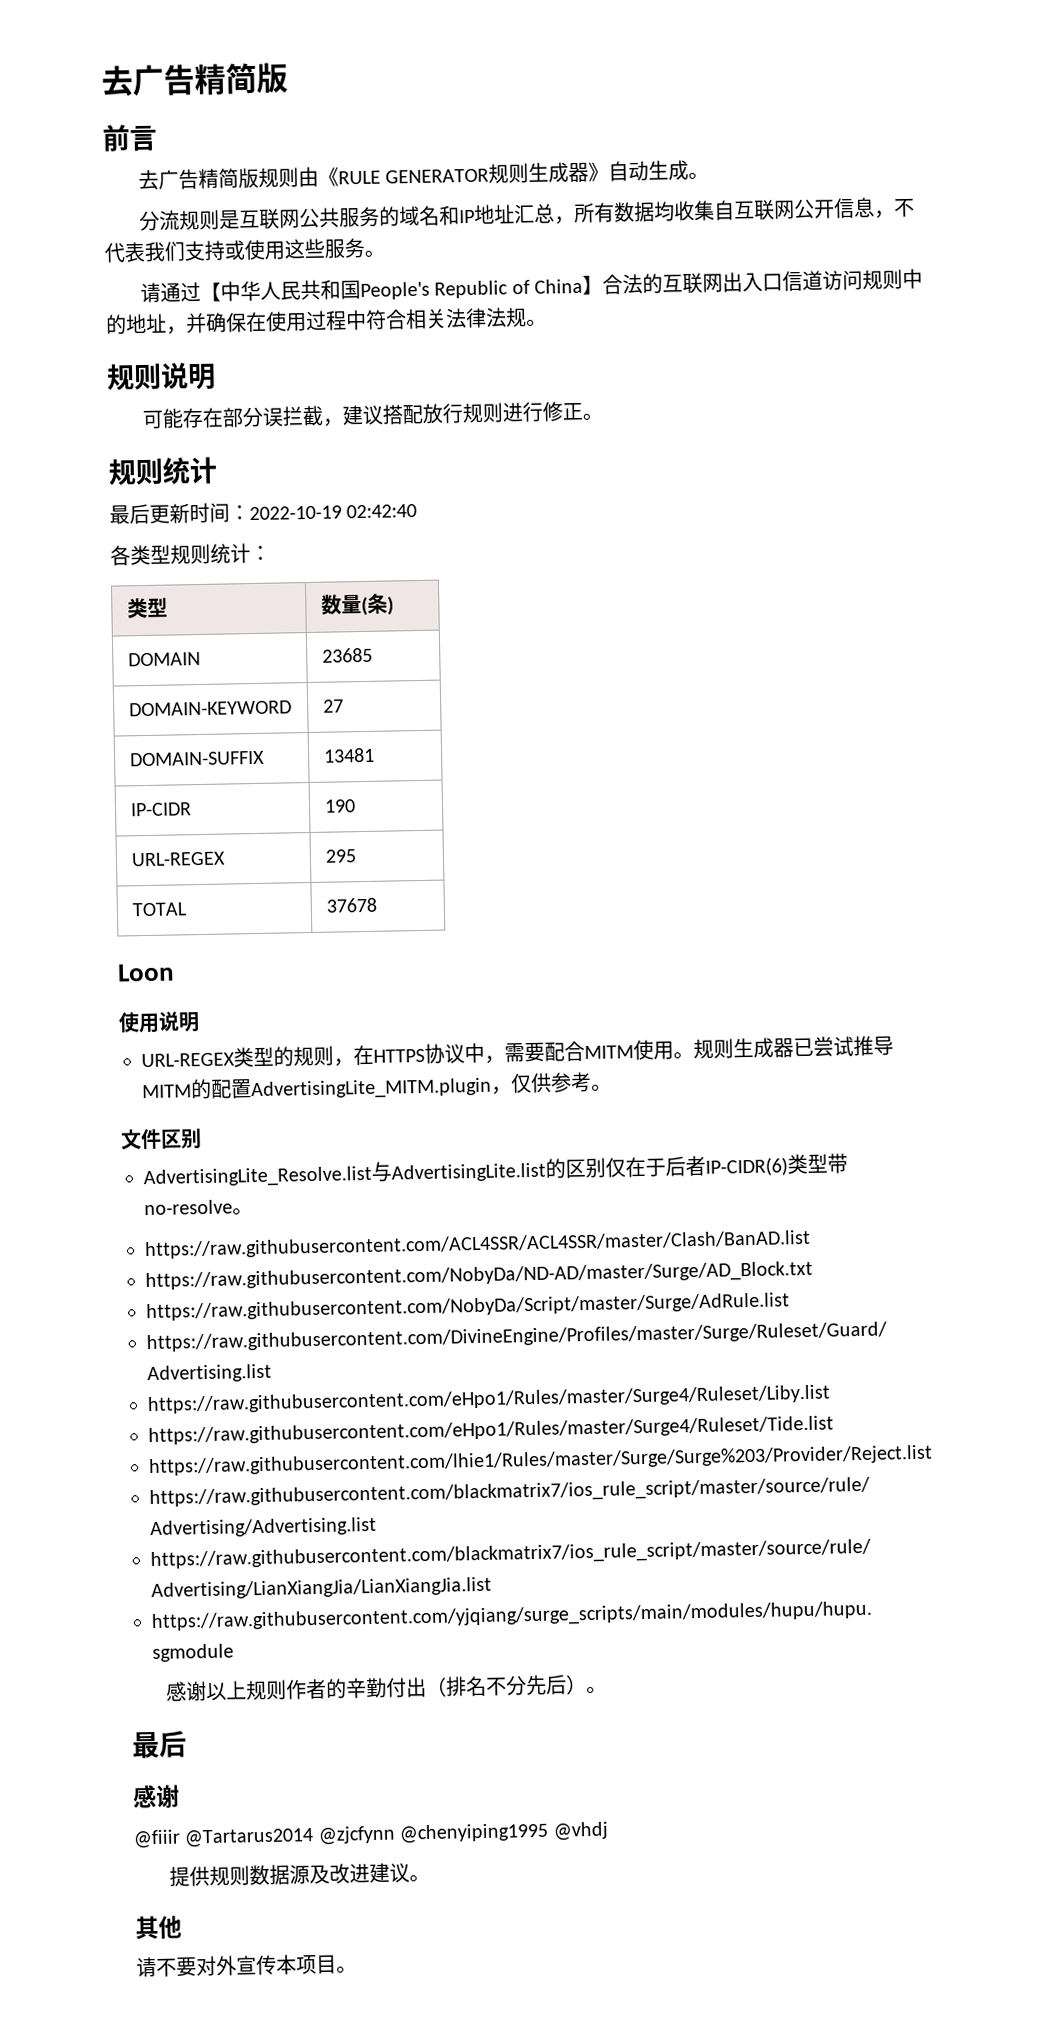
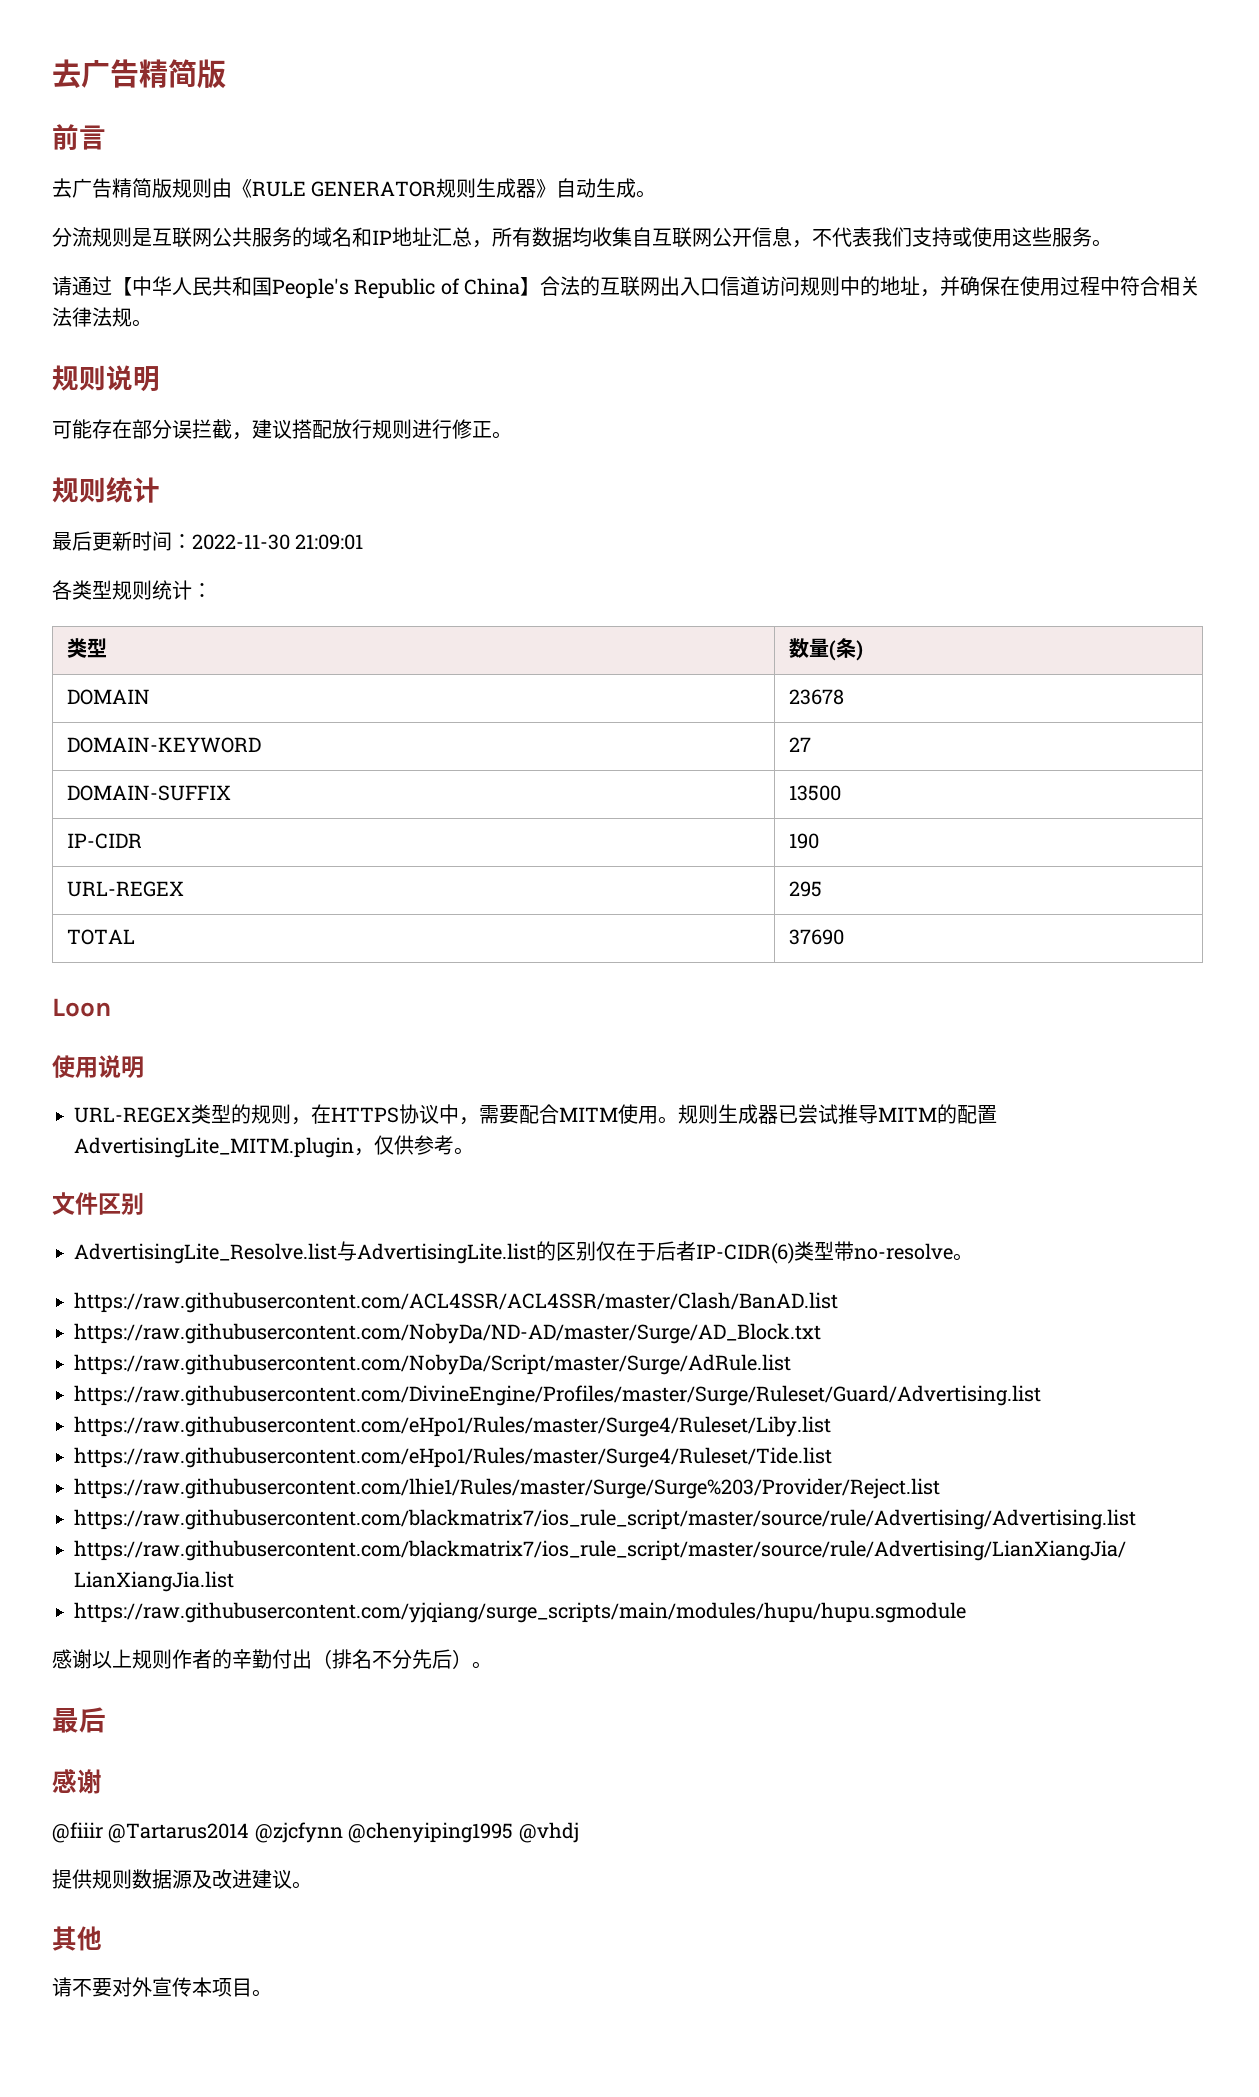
[249,503,418,521] 2022-10-19 02:42:40 -> [192,534,364,550] 2022-11-30 21:09:01
[321,647,373,663] 23685 -> [789,689,845,705] 23678
[322,747,375,763] 13481 -> [789,785,842,801] 13500
[325,897,377,913] 37678 -> [789,929,845,945] 37690

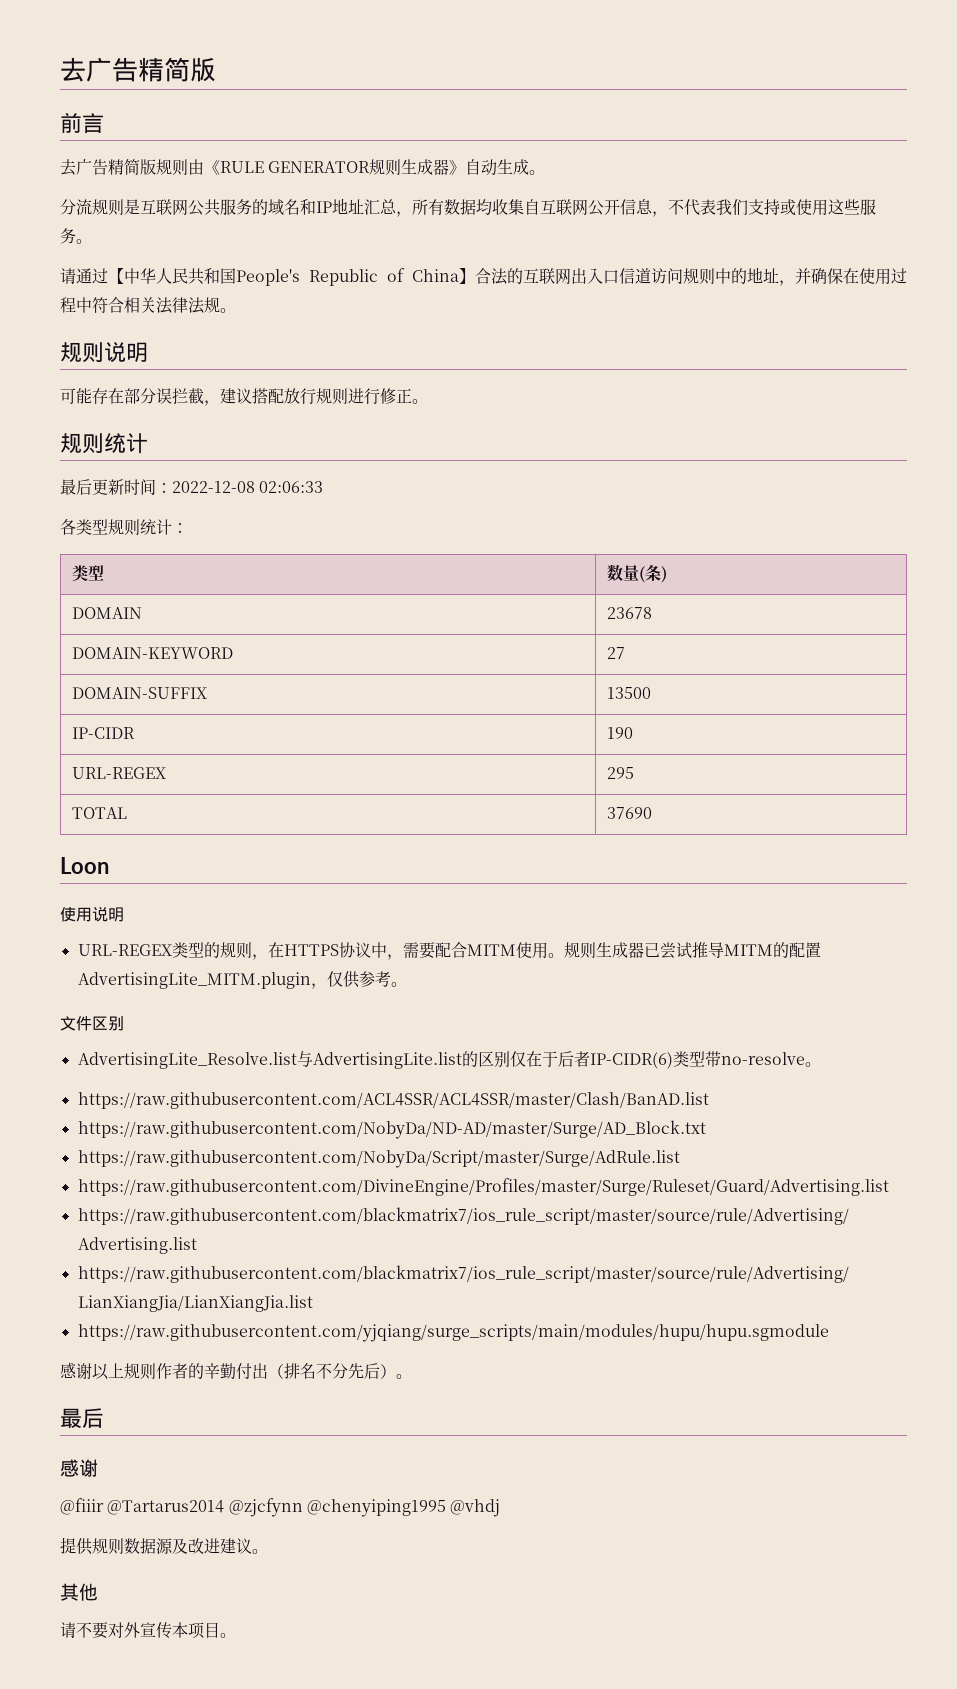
[192,534,364,550] 2022-11-30 21:09:01 -> [172,481,324,493] 2022-12-08 02:06:33
[74,1416,831,1437] [74,1447,832,1468] [74,1478,940,1499] // https://raw.githubusercontent.com/eHpo1/Rules/master/Surge4/Ruleset/Liby.list // https://raw.githubusercontent.com/eHpo1/Rules/master/Surge4/Ruleset/Tide.list // https://raw.githubusercontent.com/lhie1/Rules/master/Surge/Surge%203/Provider/Reject.list -> (889, 1187) none

